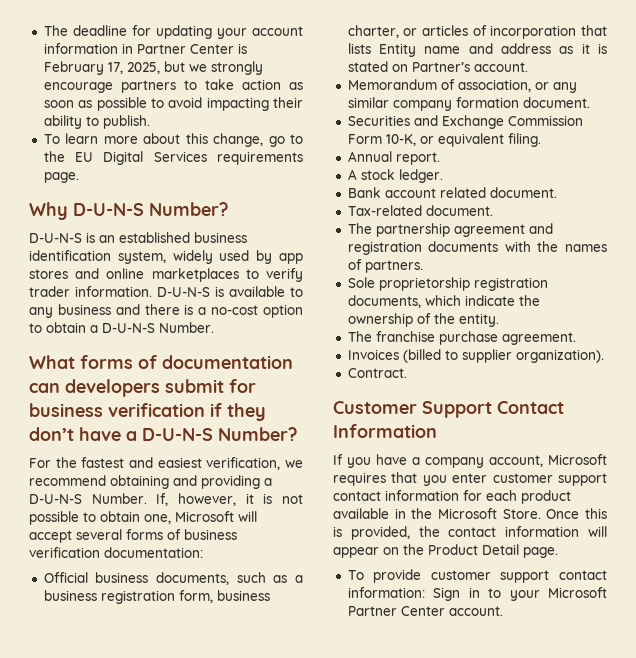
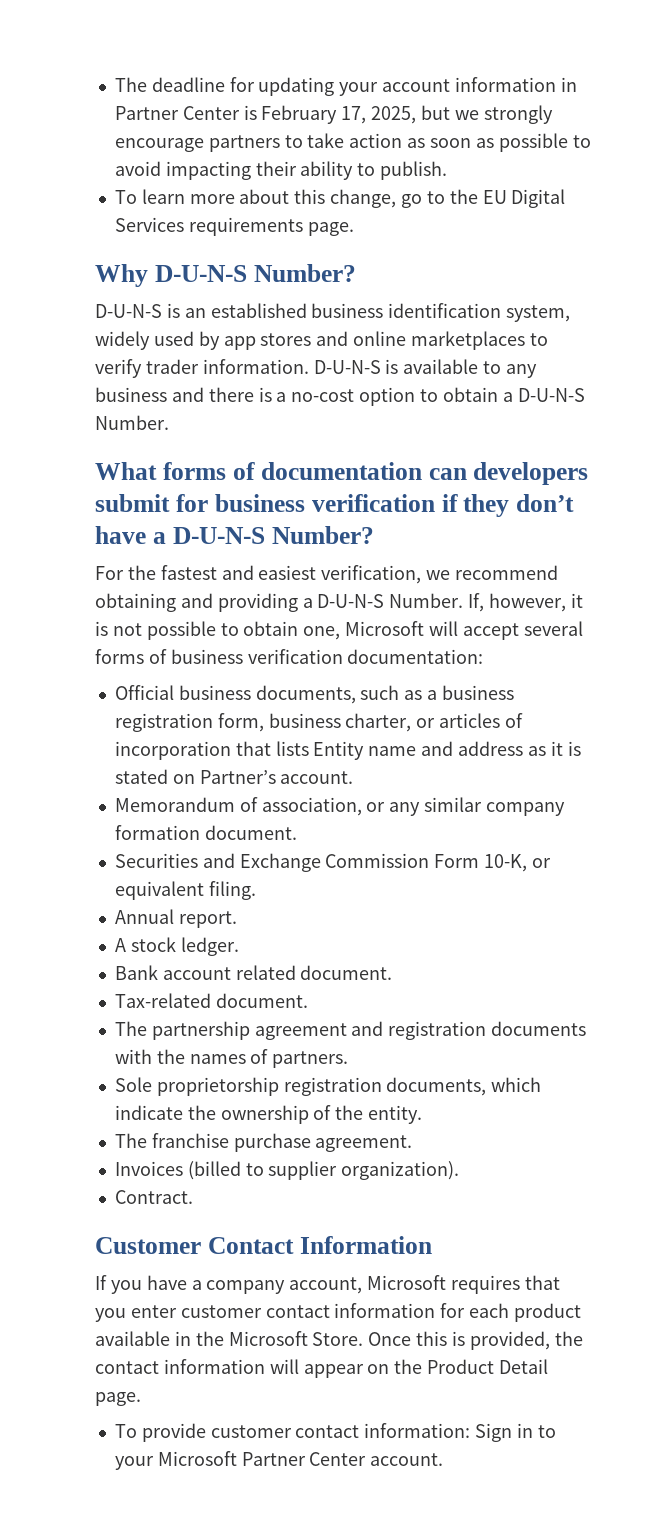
[422,401,492,418] Support -> (201, 1245) none
[558,473,607,486] support -> (262, 1311) none
[500,570,550,583] support -> (292, 1431) none

